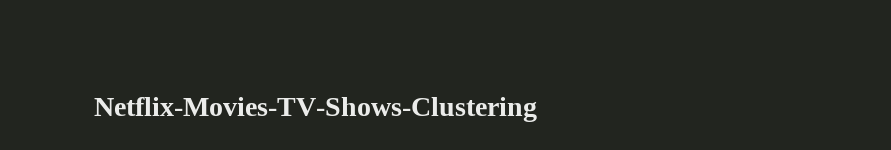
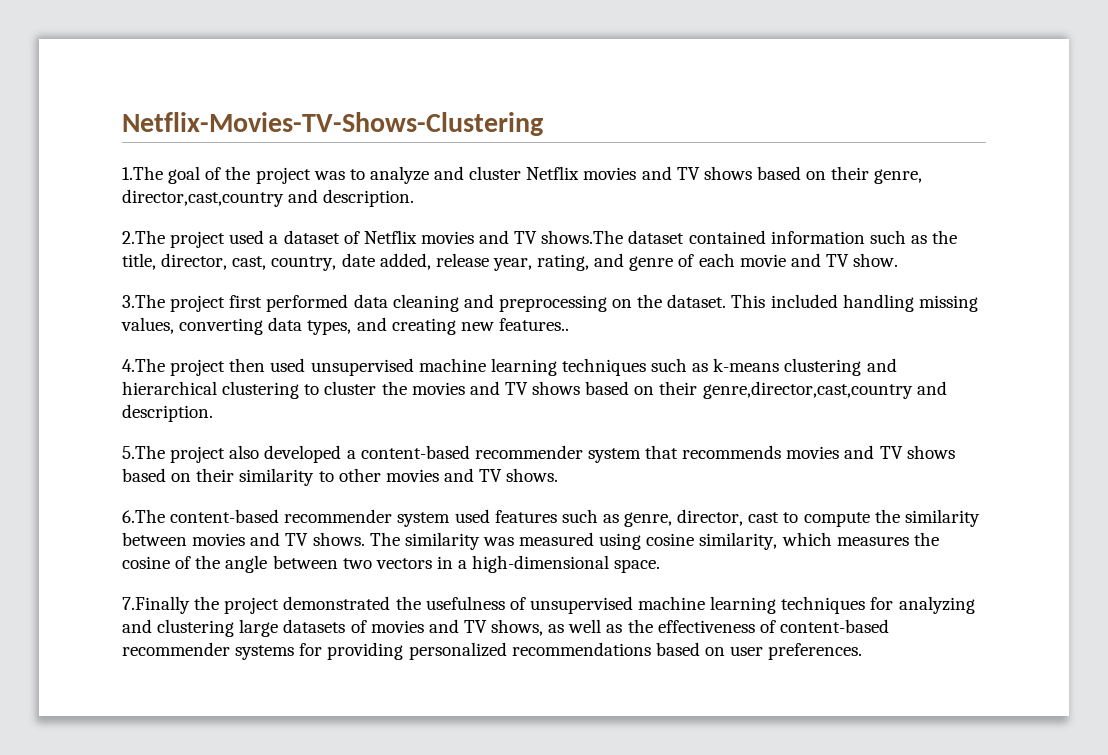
(537, 109) none -> [122,166,923,184] [122,189,415,207] [122,230,958,248] [122,253,899,271] [122,294,978,312] [121,317,569,335] [122,358,897,376] [122,381,947,399] [122,404,213,422] [122,445,955,463] [122,468,559,486] [122,509,980,527] [122,532,939,550] [122,555,661,573] [122,596,975,614] [122,619,889,637] [122,642,863,660] // 1.The goal of the project was to analyze and cluster Netflix movies and TV shows based on their genre, director,cast,country and description. // 2.The project used a dataset of Netflix movies and TV shows.The dataset contained information such as the title, director, cast, country, date added, release year, rating, and genre of each movie and TV show. // 3.The project first performed data cleaning and preprocessing on the dataset. This included handling missing values, converting data types, and creating new features.. // 4.The project then used unsupervised machine learning techniques such as k-means clustering and hierarchical clustering to cluster the movies and TV shows based on their genre,director,cast,country and description. // 5.The project also developed a content-based recommender system that recommends movies and TV shows based on their similarity to other movies and TV shows. // 6.The content-based recommender system used features such as genre, director, cast to compute the similarity between movies and TV shows. The similarity was measured using cosine similarity, which measures the cosine of the angle between two vectors in a high-dimensional space. // 7.Finally the project demonstrated the usefulness of unsupervised machine learning techniques for analyzing and clustering large datasets of movies and TV shows, as well as the effectiveness of content-based recommender systems for providing personalized recommendations based on user preferences.

